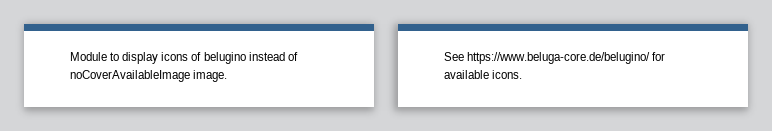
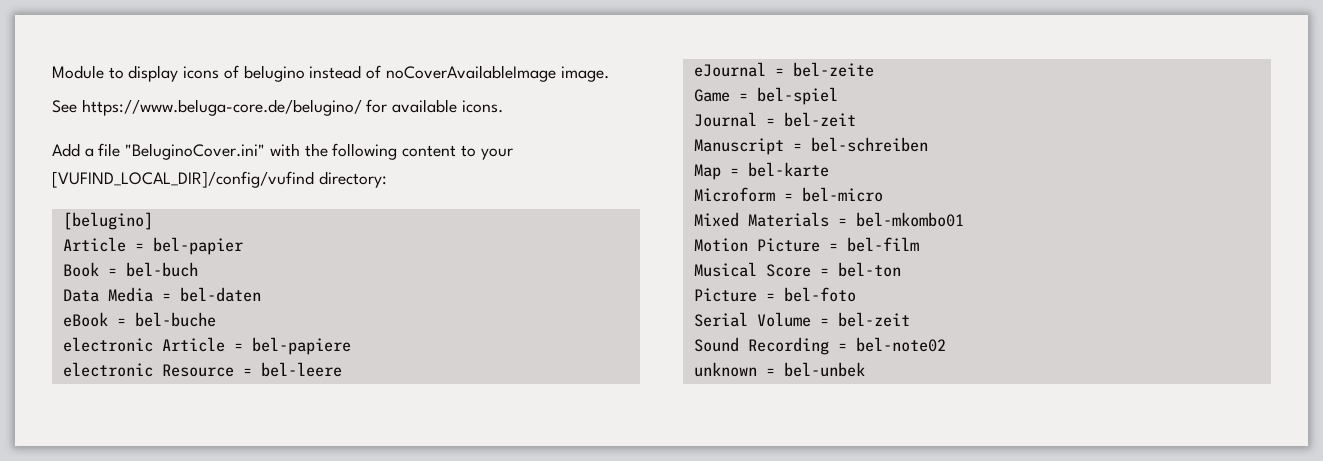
(523, 74) none -> [52,143,513,160] [52,171,387,188] [62,212,153,230] [62,237,243,255] [62,262,198,277] [62,287,261,302] [62,312,216,327] [62,337,351,355] [62,362,342,377] [693,62,874,77] [693,87,838,105] [693,112,856,127] [693,137,928,155] [693,162,829,180] [693,187,883,202] [693,212,964,227] [693,237,919,252] [693,262,901,277] [693,287,856,302] [693,312,910,327] [693,337,946,355] [693,362,865,377] // Add a file "BeluginoCover.ini" with the following content to your [VUFIND_LOCAL_DIR]/config/vufind directory: // [belugino] // Article = bel-papier // Book = bel-buch // Data Media = bel-daten // eBook = bel-buche // electronic Article = bel-papiere // electronic Resource = bel-leere // eJournal = bel-zeite // Game = bel-spiel // Journal = bel-zeit // Manuscript = bel-schreiben // Map = bel-karte // Microform = bel-micro // Mixed Materials = bel-mkombo01 // Motion Picture = bel-film // Musical Score = bel-ton // Picture = bel-foto // Serial Volume = bel-zeit // Sound Recording = bel-note02 // unknown = bel-unbek

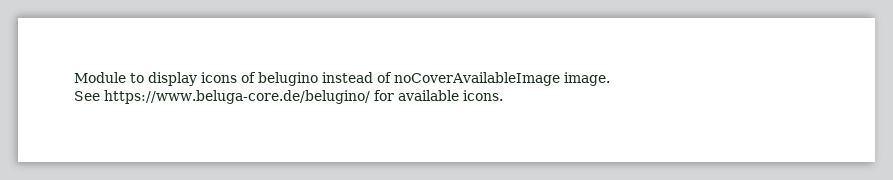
[52,143,513,160] [52,171,387,188] [62,212,153,230] [62,237,243,255] [62,262,198,277] [62,287,261,302] [62,312,216,327] [62,337,351,355] [62,362,342,377] [693,62,874,77] [693,87,838,105] [693,112,856,127] [693,137,928,155] [693,162,829,180] [693,187,883,202] [693,212,964,227] [693,237,919,252] [693,262,901,277] [693,287,856,302] [693,312,910,327] [693,337,946,355] [693,362,865,377] // Add a file "BeluginoCover.ini" with the following content to your [VUFIND_LOCAL_DIR]/config/vufind directory: // [belugino] // Article = bel-papier // Book = bel-buch // Data Media = bel-daten // eBook = bel-buche // electronic Article = bel-papiere // electronic Resource = bel-leere // eJournal = bel-zeite // Game = bel-spiel // Journal = bel-zeit // Manuscript = bel-schreiben // Map = bel-karte // Microform = bel-micro // Mixed Materials = bel-mkombo01 // Motion Picture = bel-film // Musical Score = bel-ton // Picture = bel-foto // Serial Volume = bel-zeit // Sound Recording = bel-note02 // unknown = bel-unbek -> (503, 95) none

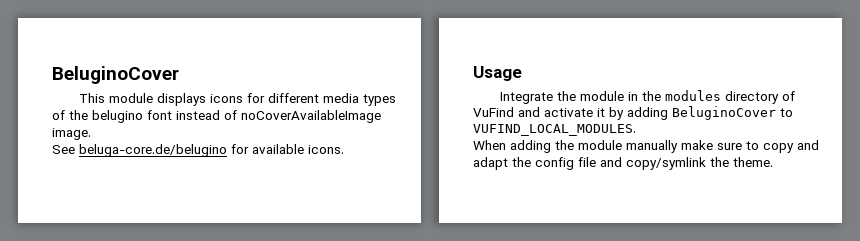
[74,72,318,86] Module to display icons of belugino -> [52,66,179,84] [78,93,396,106] [52,110,172,123] BeluginoCover // This module displays icons for different media types of the belugino font
[104,90,370,104] https://www.beluga-core.de/belugino/ -> [79,144,227,157] beluga-core.de/belugino
(503, 95) none -> [473,66,522,81] [499,90,795,104] [473,106,793,120] [473,124,636,136] [473,140,819,153] [473,157,773,170] // Usage // Integrate the module in the modules directory of VuFind and activate it by adding BeluginoCover to VUFIND_LOCAL_MODULES. // When adding the module manually make sure to copy and adapt the config file and copy/symlink the theme.

